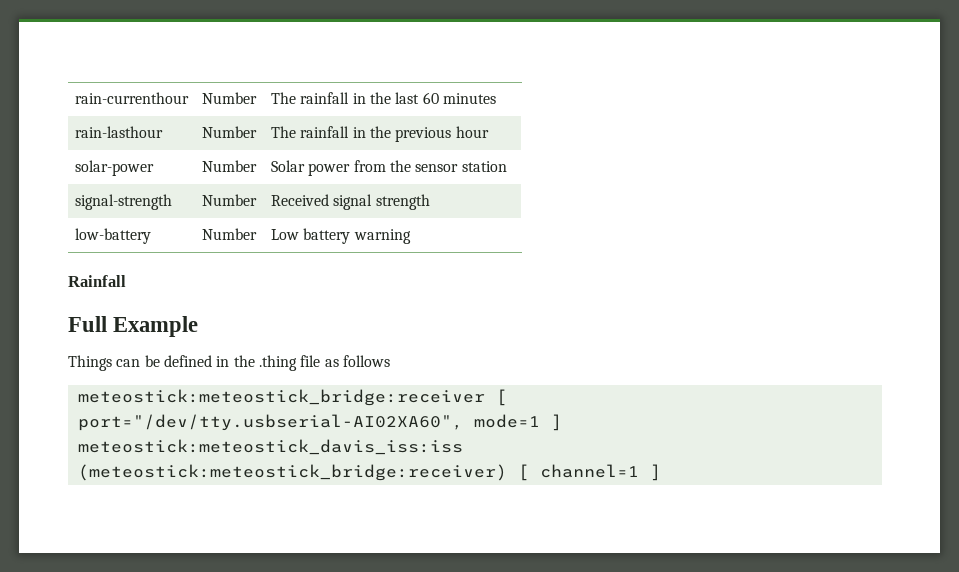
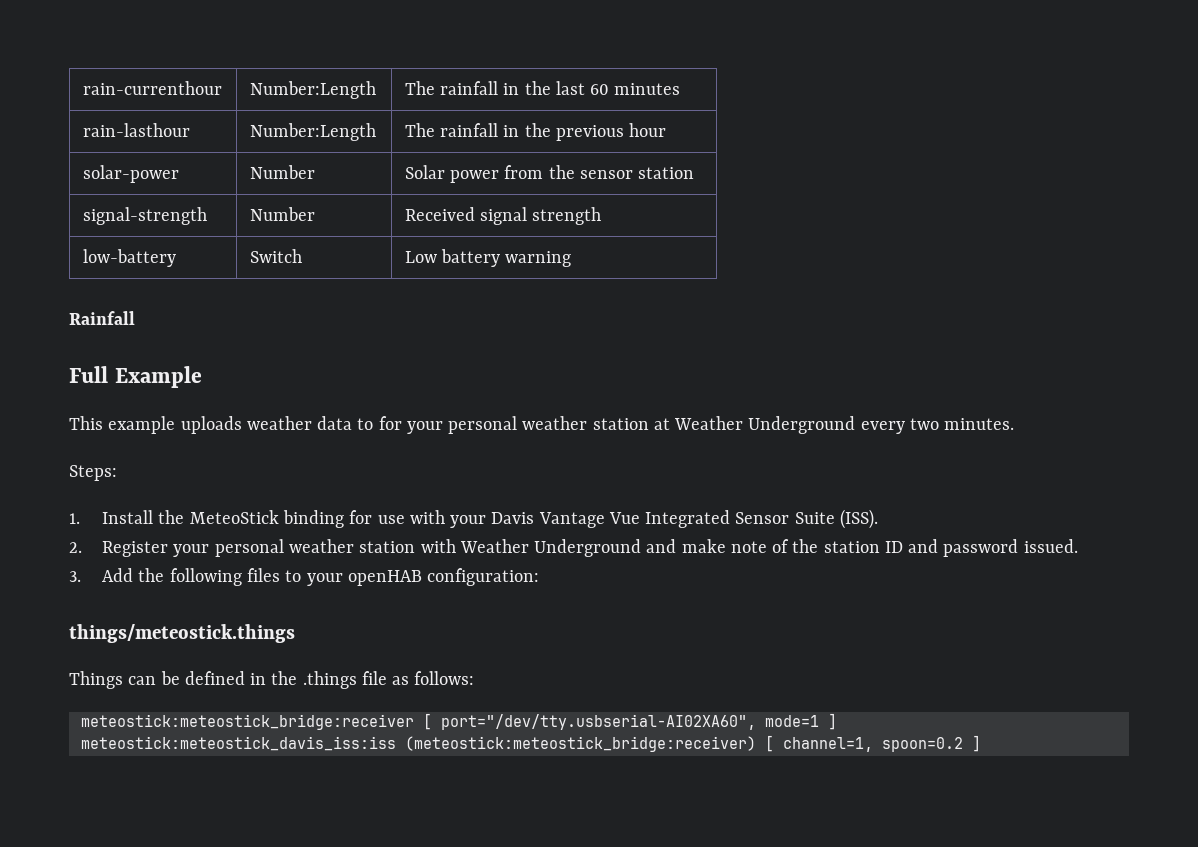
[201,92,257,104] Number -> [249,81,376,99] Number:Length
[201,126,257,138] Number -> [249,123,376,141] Number:Length
[201,228,257,240] Number -> [249,249,302,263] Switch
(199, 326) none -> [69,416,1015,434] [69,465,117,481] [69,509,878,529] [69,539,1078,557] [69,568,540,586] [69,624,295,643] // This example uploads weather data to for your personal weather station at Weather Underground every two minutes. // Steps: // 1. Install the MeteoStick binding for use with your Davis Vantage Vue Integrated Sensor Suite (ISS). // 2. Register your personal weather station with Weather Underground and make note of the station ID and password issued. // 3. Add the following files to your openHAB configuration: // things/meteostick.things
[258,355,297,371] .thing -> [302,671,357,689] .things
[342,355,390,367] follows -> [414,671,475,685] follows:
[539,464,639,478] channel=1 -> [782,737,963,752] channel=1, spoon=0.2

